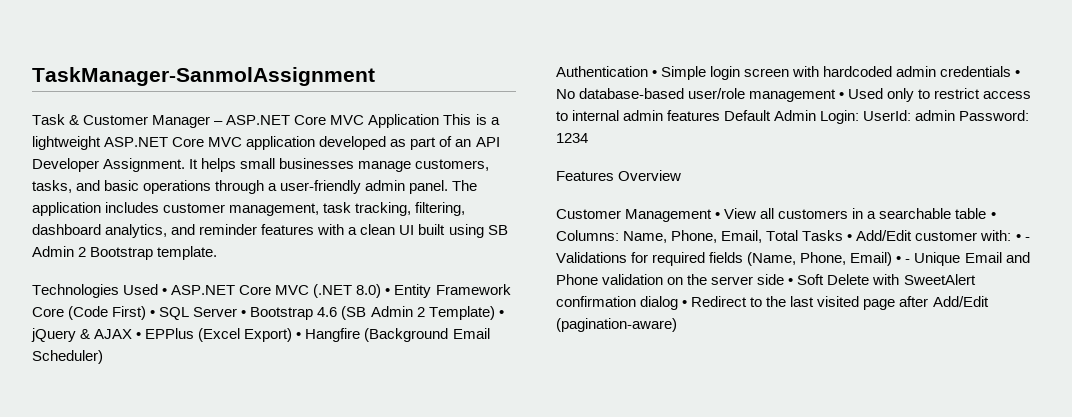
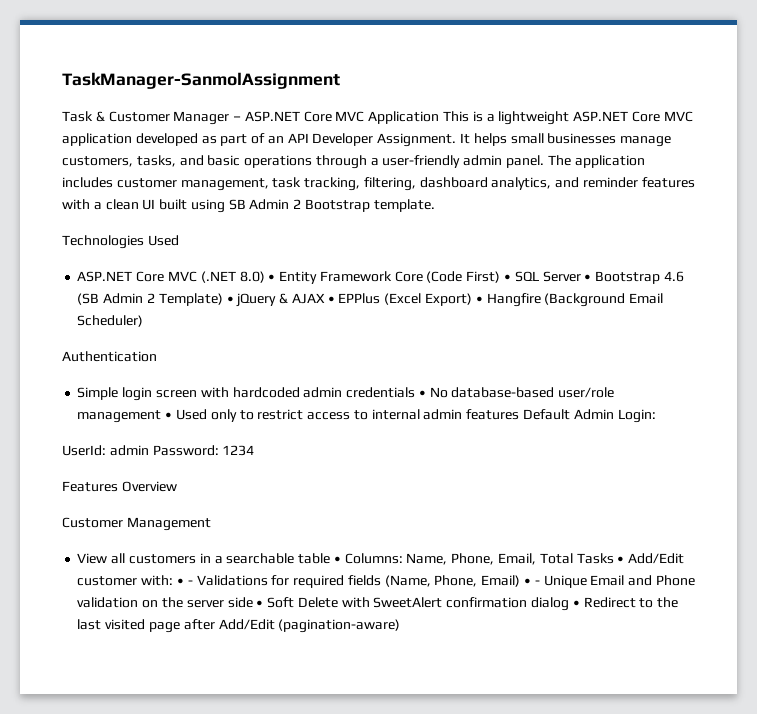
[162,288,168,295] • -> (179, 240) //
[652,70,658,77] • -> (157, 356) //
(860, 117) none -> (656, 416) //
[715,212,721,219] • -> (211, 524) //

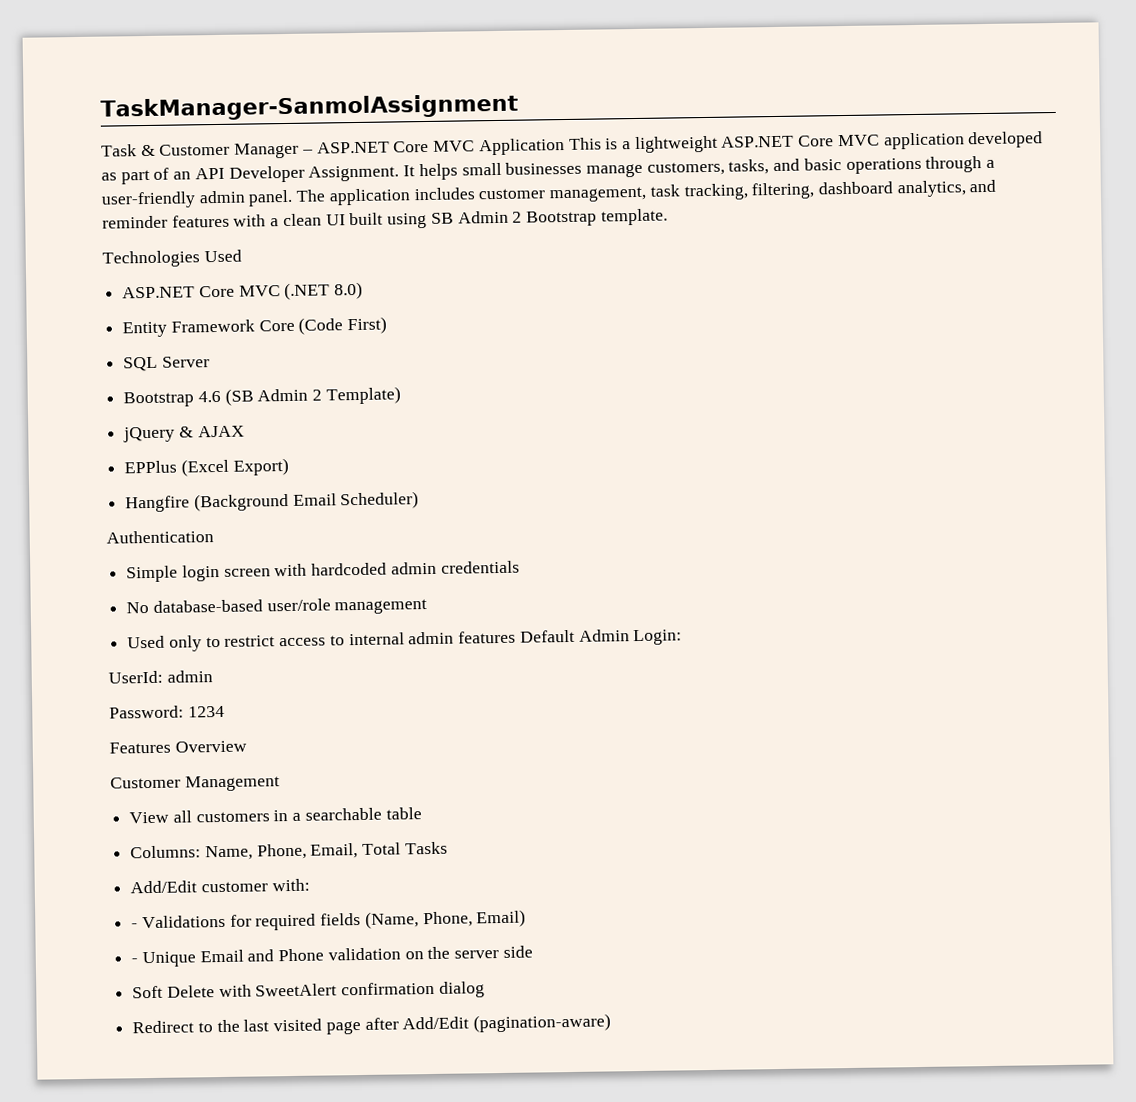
[268,274,276,281] • -> (364, 290) //
[503,274,511,281] • -> (388, 325) //
[584,274,592,281] • -> (210, 362) //
[226,296,234,303] • -> (401, 395) //
[327,296,335,303] • -> (245, 431) //
[475,296,483,303] • -> (289, 466) //
[418,390,426,397] • -> (520, 567) //
[165,412,173,419] • -> (428, 607) //
(149, 450) none -> (213, 676) //
[333,556,341,563] • -> (422, 813) //
[617,556,625,563] • -> (448, 848) //
[176,578,184,585] • -> (310, 885) //
[523,578,531,585] • -> (527, 918) //
[256,600,264,607] • -> (533, 951) //
[572,600,580,607] • -> (485, 989) //

